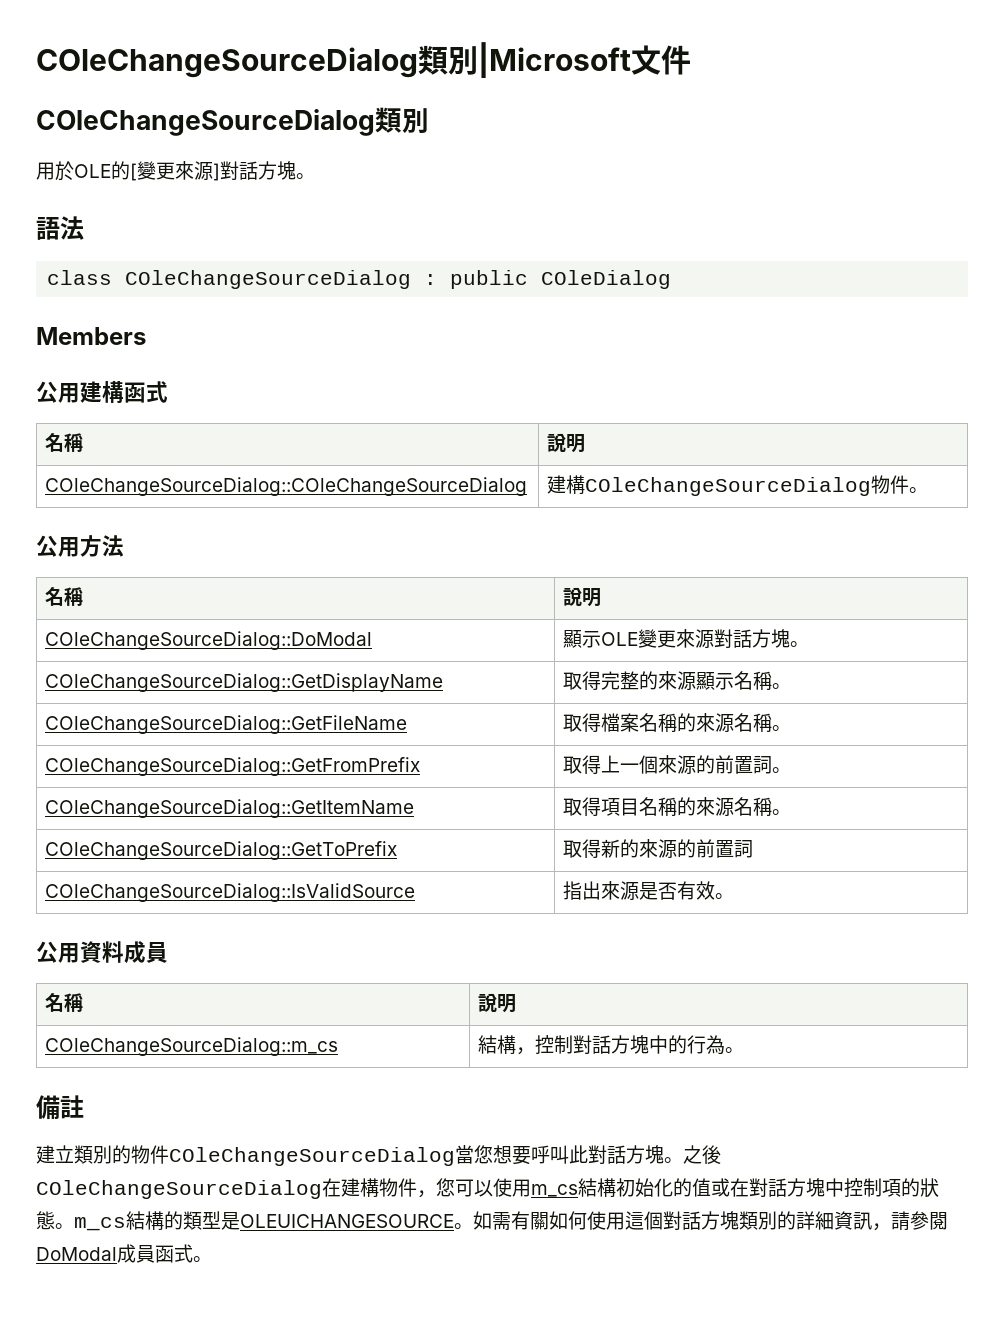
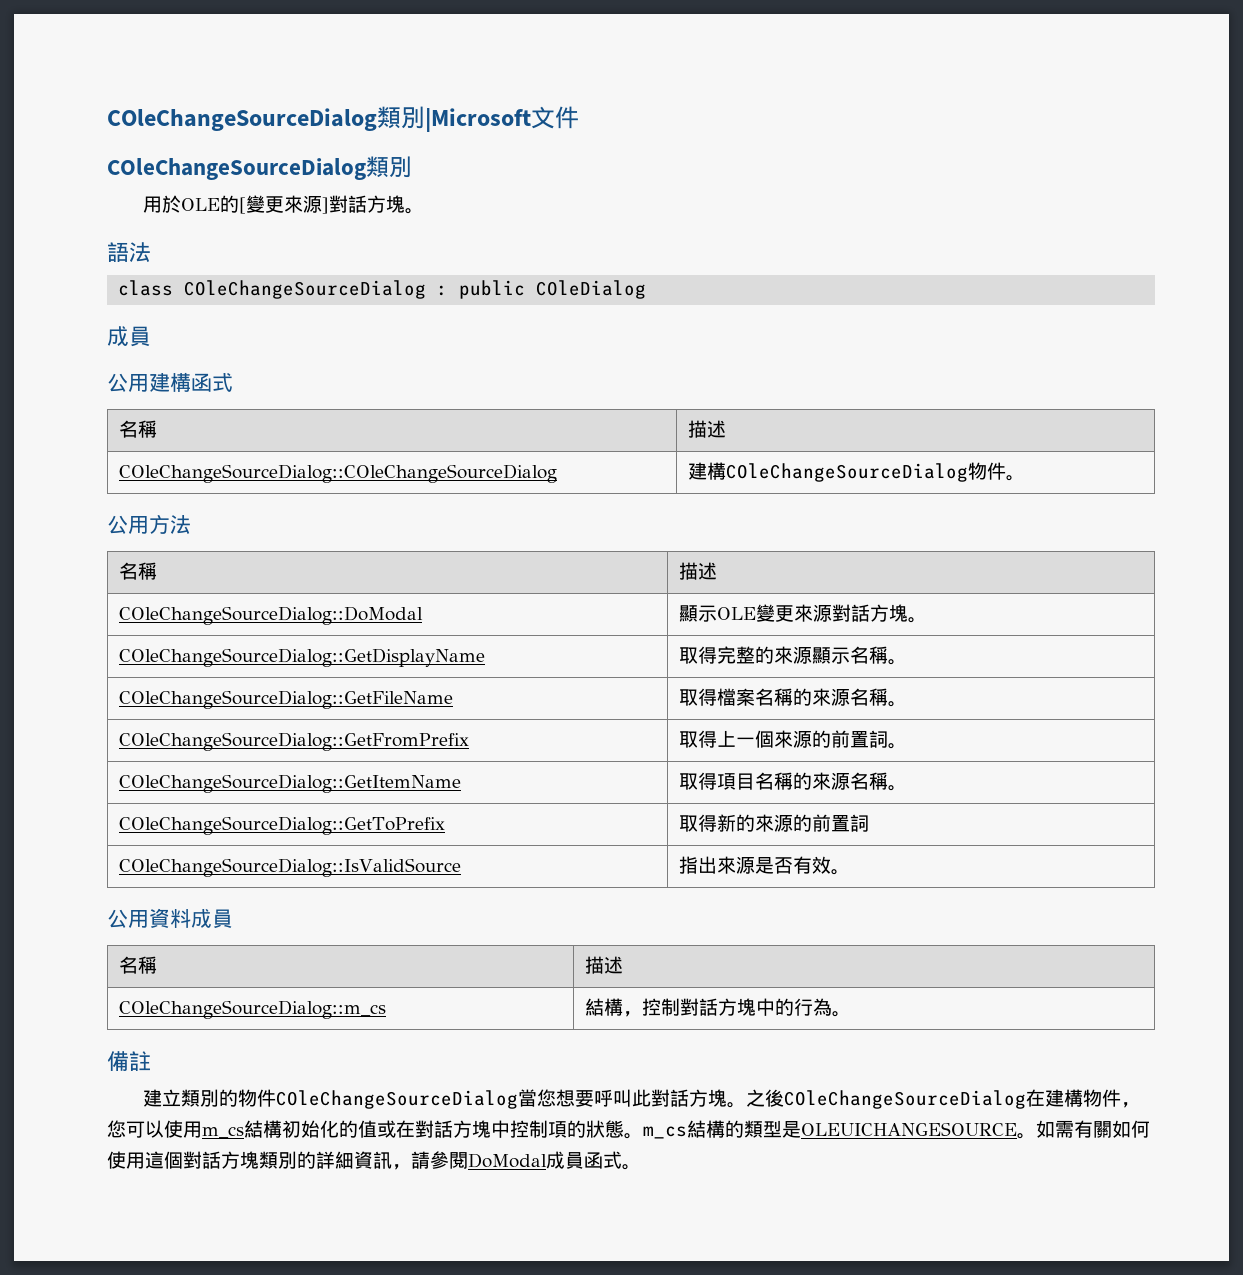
[36,327,146,345] Members -> [107,326,151,347] 成員
[547,433,586,453] 說明 -> [688,420,727,438] 描述
[563,587,602,607] 說明 -> [679,562,718,580] 描述
[478,993,517,1013] 說明 -> [585,956,624,974] 描述

